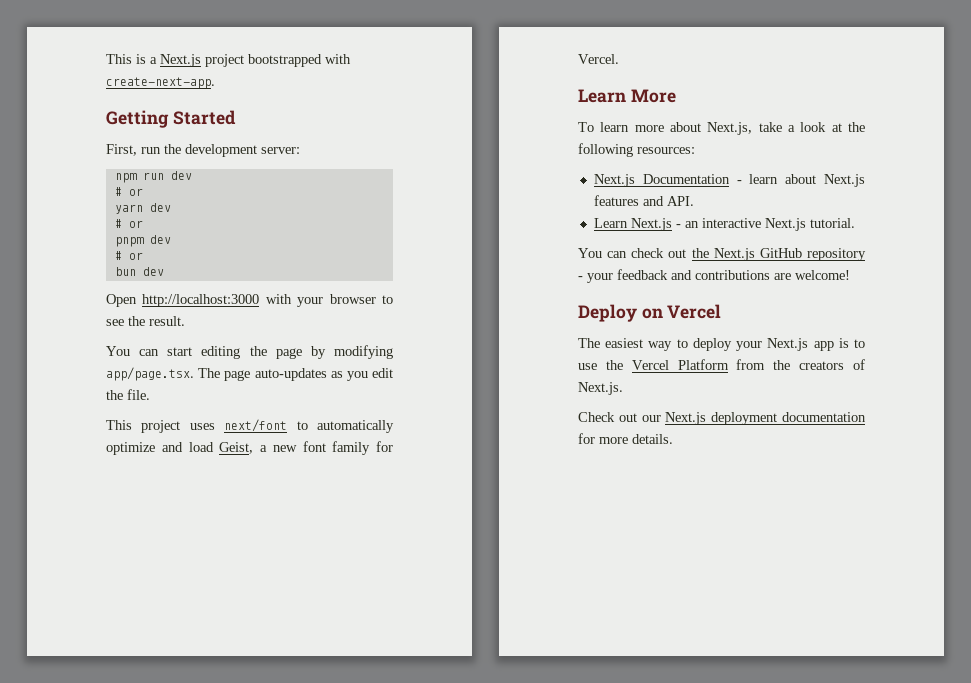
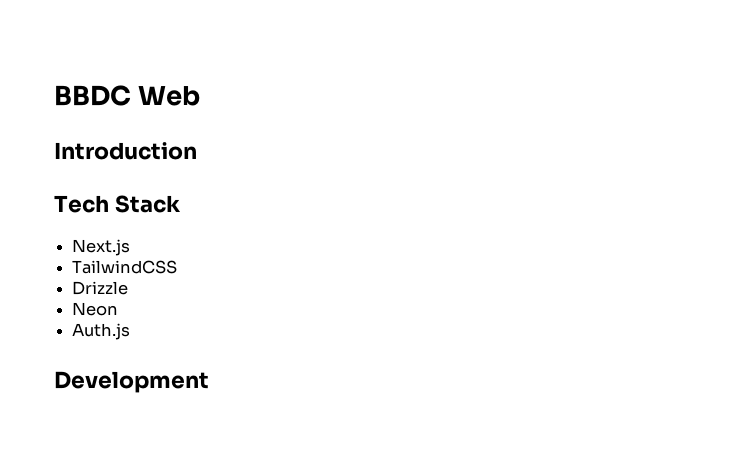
[106,54,351,67] [106,77,215,89] [106,110,236,128] [106,144,300,157] [114,171,192,183] [114,187,143,196] [114,203,171,214] [114,219,143,228] [114,235,171,247] [114,251,143,260] [114,267,164,276] [106,294,393,307] [106,316,185,326] [106,345,393,359] [106,367,393,381] [106,389,150,400] [106,419,394,433] [106,441,393,455] [578,54,619,64] [578,89,676,103] [578,122,865,135] [578,143,695,157] [593,174,865,187] [593,195,694,206] [593,218,855,231] [578,248,866,261] [578,269,850,283] [578,304,722,322] [578,338,865,351] [578,359,865,370] [578,382,623,395] [578,412,866,425] [578,433,673,444] This is a Next.js project bootstrapped with create-next-app. // Getting Started // First, run the development server: // npm run dev // # or // yarn dev // # or // pnpm dev // # or // bun dev // Open http://localhost:3000 with your browser to see the result. // You can start editing the page by modifying app/page.tsx. The page auto-updates as you edit the file. // This project uses next/font to automatically optimize and load Geist, a new font family for Vercel. // Learn More // To learn more about Next.js, take a look at the following resources: // Next.js Documentation - learn about Next.js features and API. // Learn Next.js - an interactive Next.js tutorial. // You can check out the Next.js GitHub repository - your feedback and contributions are welcome! // Deploy on Vercel // The easiest way to deploy your Next.js app is to use the Vercel Platform from the creators of Next.js. // Check out our Next.js deployment documentation for more details. -> [54,85,201,106] [54,142,197,160] [54,195,181,213] [72,239,131,256] [72,260,178,274] [72,281,129,295] [72,302,119,316] [72,323,131,340] [54,371,209,393] BBDC Web // Introduction // Tech Stack // Next.js // TailwindCSS // Drizzle // Neon // Auth.js // Development

